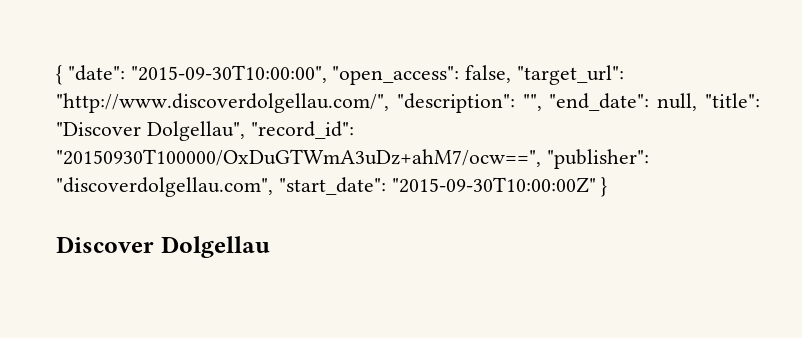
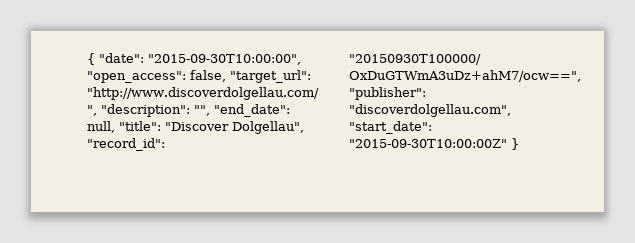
[56,236,270,258] // Discover Dolgellau -> (519, 144) none

